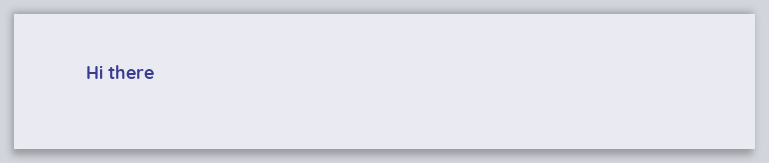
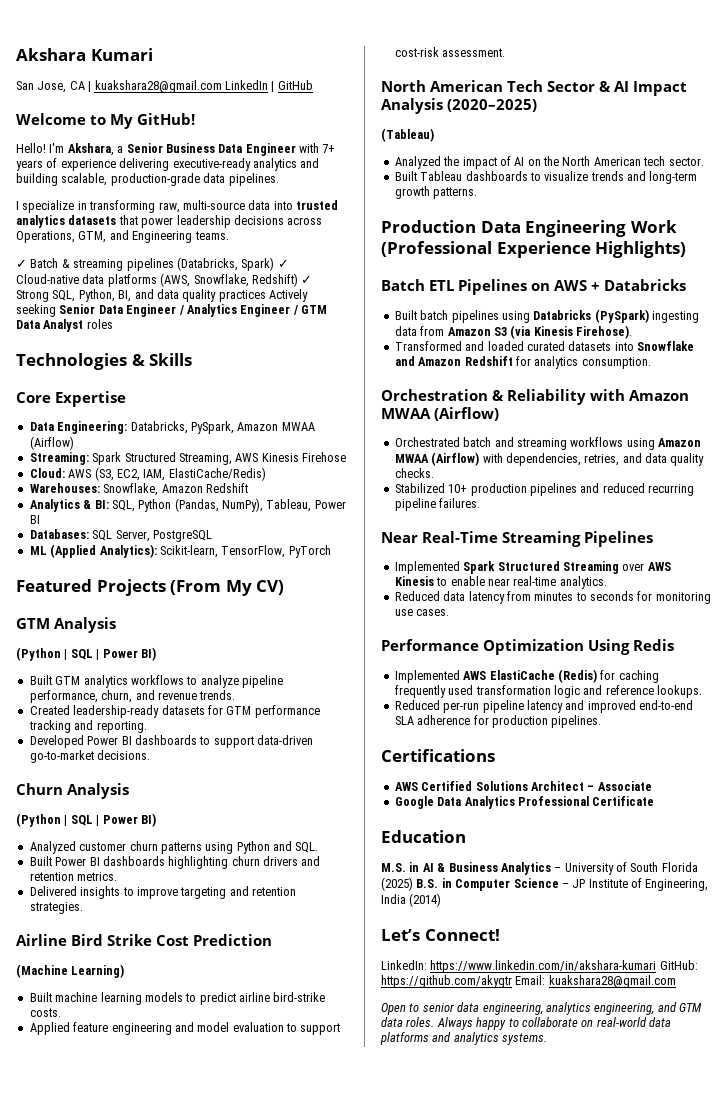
[86,65,154,79] Hi there -> [16,48,153,61] [16,80,313,93] [16,113,195,129] [16,143,336,156] [16,158,320,171] [16,173,279,186] [16,200,338,213] [16,215,323,228] [16,230,229,243] [16,257,289,271] [16,273,313,287] [16,289,308,302] [16,304,327,317] [16,319,113,332] [16,353,193,370] [16,391,126,407] [29,421,315,434] [29,436,74,450] [29,452,346,465] [29,467,266,481] [29,483,248,496] [29,498,346,512] [29,515,40,524] [29,529,212,542] [29,544,331,558] [16,579,285,596] [16,617,116,633] [16,647,156,661] [29,675,283,688] [29,690,236,703] [29,705,320,718] [28,720,147,733] [29,735,313,748] [29,750,151,763] [16,783,129,799] [16,813,156,827] [29,841,319,854] [29,856,321,869] [29,872,118,881] [29,886,296,899] [29,902,83,914] [16,934,272,946] [16,964,125,978] [29,992,326,1005] [29,1008,61,1017] [29,1022,341,1035] [394,47,506,57] [381,80,687,96] [381,98,537,114] [381,128,434,142] [394,156,704,169] [394,171,698,184] [394,186,478,199] [381,220,677,237] [381,241,687,258] [381,279,686,295] [394,309,699,323] [394,325,632,339] [394,341,694,351] [394,356,651,369] [381,389,689,405] [381,407,499,421] [394,437,701,450] [394,452,705,466] [394,468,434,478] [394,483,694,496] [394,498,481,511] [381,531,653,547] [394,561,671,574] [394,576,607,589] [394,591,711,604] [394,609,450,616] [381,639,674,655] [394,669,659,683] [394,685,702,698] [394,700,693,713] [394,715,602,728] [381,749,495,762] [394,781,652,791] [394,796,655,809] [381,830,466,843] [381,862,698,875] [381,877,709,891] [381,893,442,907] [381,929,500,941] [381,960,698,973] [381,975,676,988] [381,1002,702,1015] [381,1017,671,1030] [380,1032,548,1045] Akshara Kumari // San Jose, CA | kuakshara28@gmail.com LinkedIn | GitHub // Welcome to My GitHub! // Hello! I'm Akshara, a Senior Business Data Engineer with 7+ years of experience delivering executive-ready analytics and building scalable, production-grade data pipelines. // I specialize in transforming raw, multi-source data into trusted analytics datasets that power leadership decisions across Operations, GTM, and Engineering teams. // ✓ Batch & streaming pipelines (Databricks, Spark) ✓ Cloud-native data platforms (AWS, Snowflake, Redshift) ✓ Strong SQL, Python, BI, and data quality practices Actively seeking Senior Data Engineer / Analytics Engineer / GTM Data Analyst roles // Technologies & Skills // Core Expertise // Data Engineering: Databricks, PySpark, Amazon MWAA (Airflow) // Streaming: Spark Structured Streaming, AWS Kinesis Firehose // Cloud: AWS (S3, EC2, IAM, ElastiCache/Redis) // Warehouses: Snowflake, Amazon Redshift // Analytics & BI: SQL, Python (Pandas, NumPy), Tableau, Power BI // Databases: SQL Server, PostgreSQL // ML (Applied Analytics): Scikit-learn, TensorFlow, PyTorch // Featured Projects (From My CV) // GTM Analysis // (Python | SQL | Power BI) // Built GTM analytics workflows to analyze pipeline performance, churn, and revenue trends. // Created leadership-ready datasets for GTM performance tracking and reporting. // Developed Power BI dashboards to support data-driven go-to-market decisions. // Churn Analysis // (Python | SQL | Power BI) // Analyzed customer churn patterns using Python and SQL. // Built Power BI dashboards highlighting churn drivers and retention metrics. // Delivered insights to improve targeting and retention strategies. // Airline Bird Strike Cost Prediction // (Machine Learning) // Built machine learning models to predict airline bird-strike costs. // Applied feature engineering and model evaluation to support cost-risk assessment. // North American Tech Sector & AI Impact Analysis (2020–2025) // (Tableau) // Analyzed the impact of AI on the North American tech sector. // Built Tableau dashboards to visualize trends and long-term growth patterns. // Production Data Engineering Work (Professional Experience Highlights) // Batch ETL Pipelines on AWS + Databricks // Built batch pipelines using Databricks (PySpark) ingesting data from Amazon S3 (via Kinesis Firehose). // Transformed and loaded curated datasets into Snowflake and Amazon Redshift for analytics consumption. // Orchestration & Reliability with Amazon MWAA (Airflow) // Orchestrated batch and streaming workflows using Amazon MWAA (Airflow) with dependencies, retries, and data quality checks. // Stabilized 10+ production pipelines and reduced recurring pipeline failures. // Near Real-Time Streaming Pipelines // Implemented Spark Structured Streaming over AWS Kinesis to enable near real-time analytics. // Reduced data latency from minutes to seconds for monitoring use cases. // Performance Optimization Using Redis // Implemented AWS ElastiCache (Redis) for caching frequently used transformation logic and reference lookups. // Reduced per-run pipeline latency and improved end-to-end SLA adherence for production pipelines. // Certifications // AWS Certified Solutions Architect – Associate // Google Data Analytics Professional Certificate // Education // M.S. in AI & Business Analytics – University of South Florida (2025) B.S. in Computer Science – JP Institute of Engineering, India (2014) // Let’s Connect! // LinkedIn: https://www.linkedin.com/in/akshara-kumari GitHub: https://github.com/akygtr Email: kuakshara28@gmail.com // Open to senior data engineering, analytics engineering, and GTM data roles. Always happy to collaborate on real-world data platforms and analytics systems.

